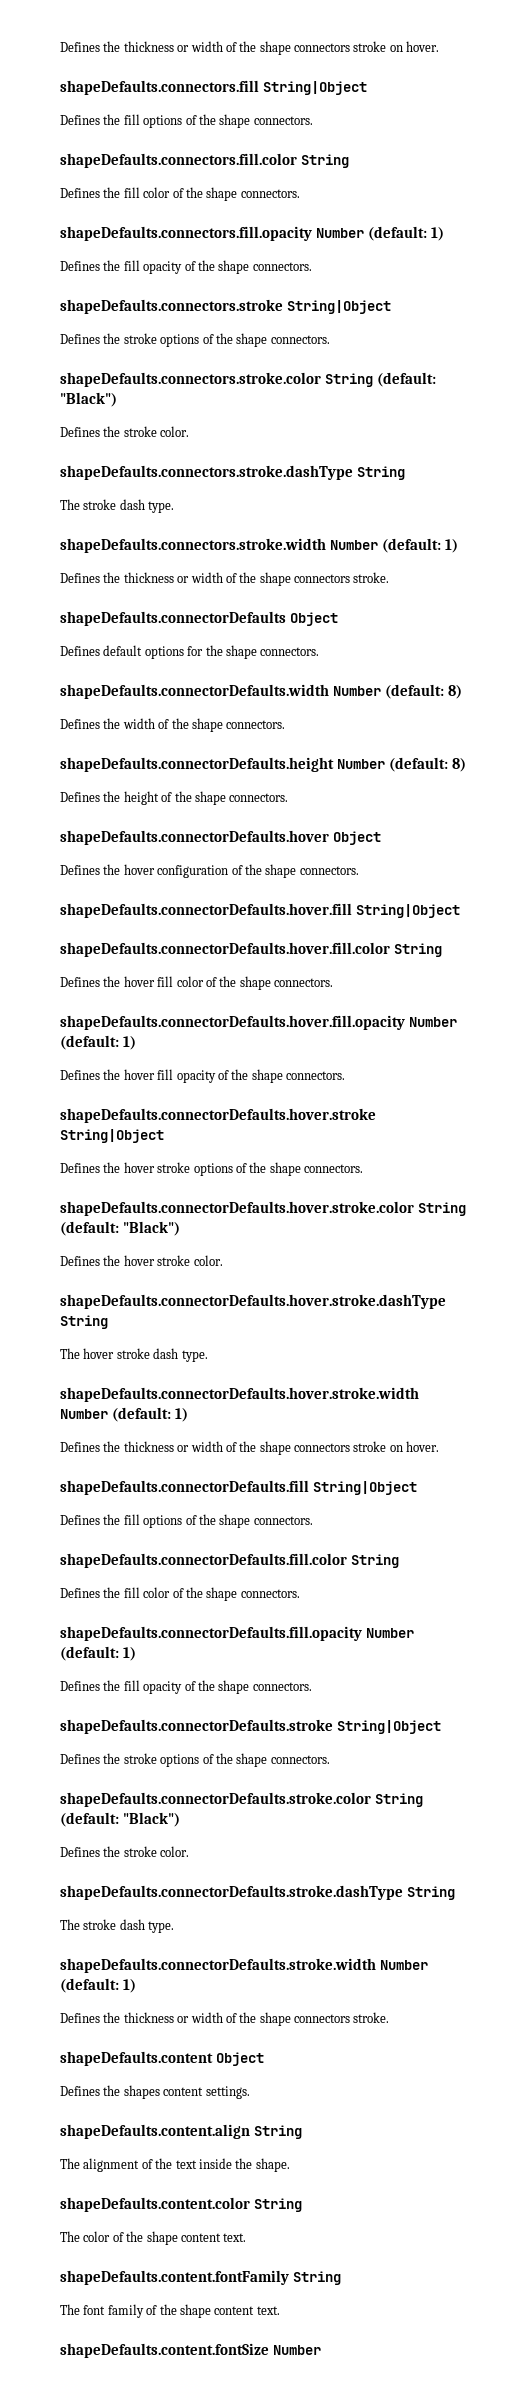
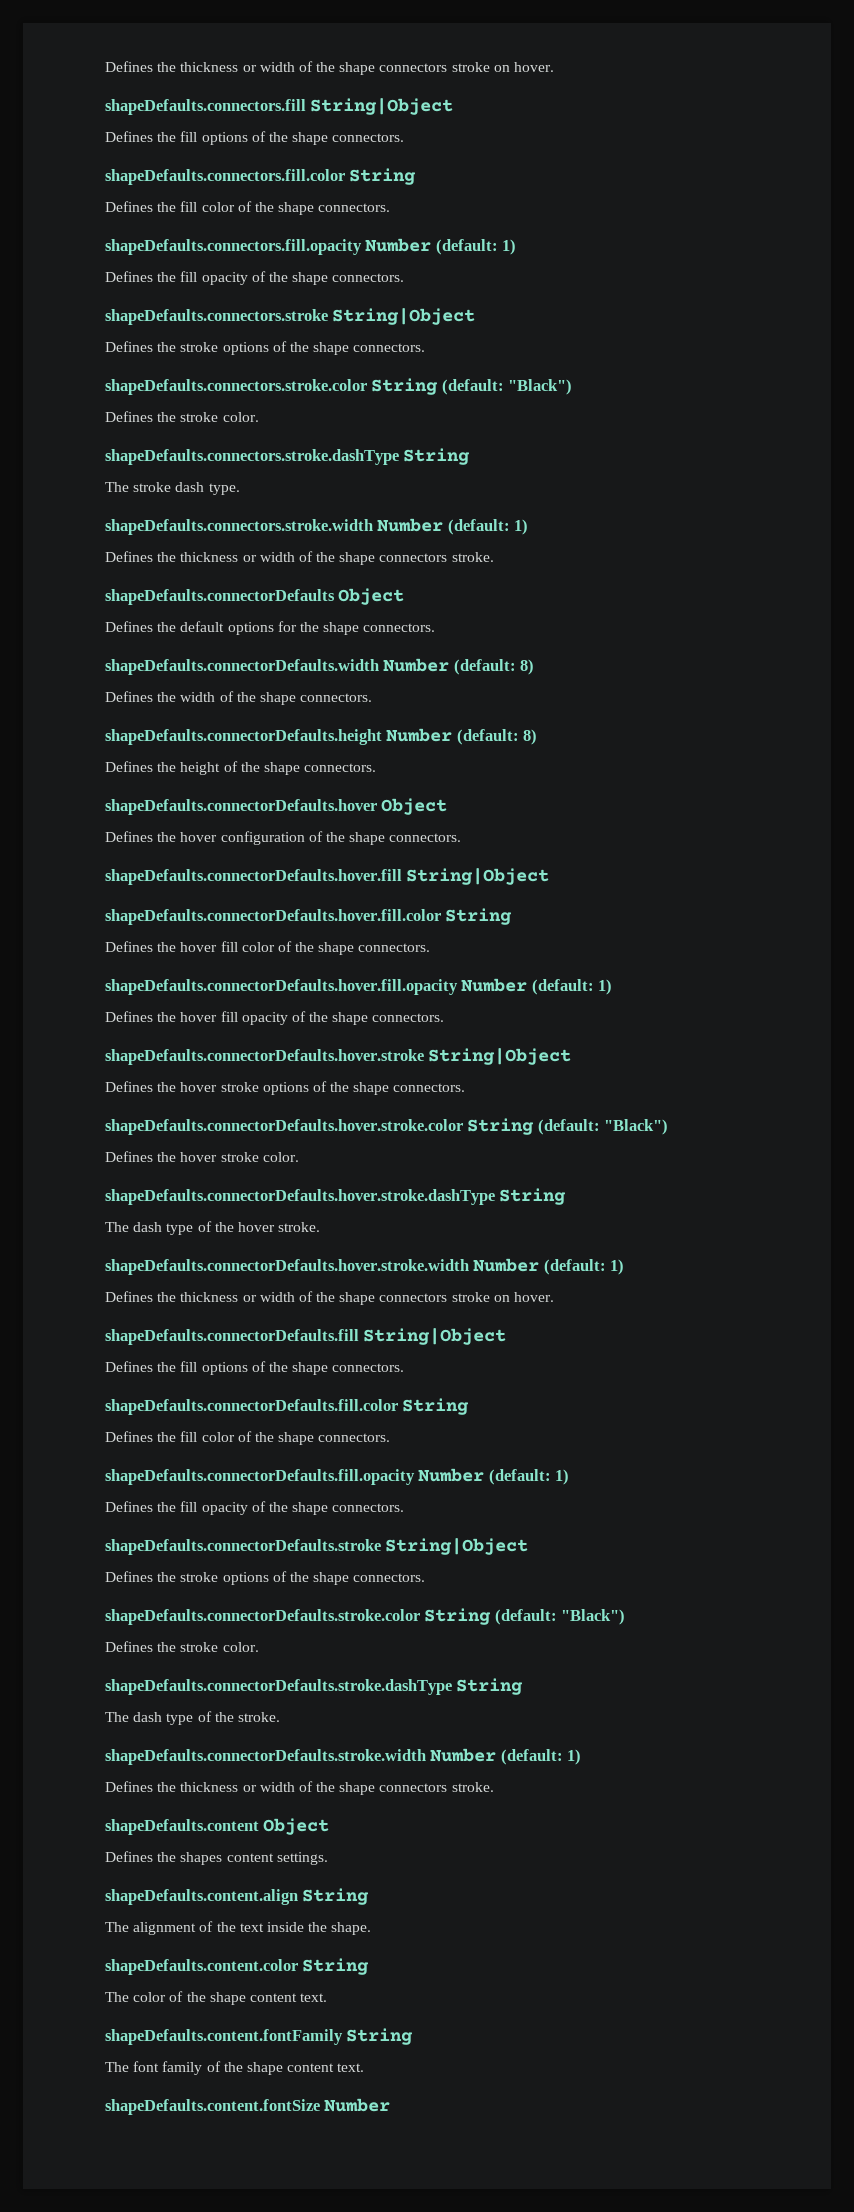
(100, 651) none -> [157,622,177,632] the
[83,1348,208,1362] hover stroke dash type. -> [133,1221,321,1235] dash type of the hover stroke.
[83,1919,175,1933] stroke dash type. -> [133,1711,280,1725] dash type of the stroke.

